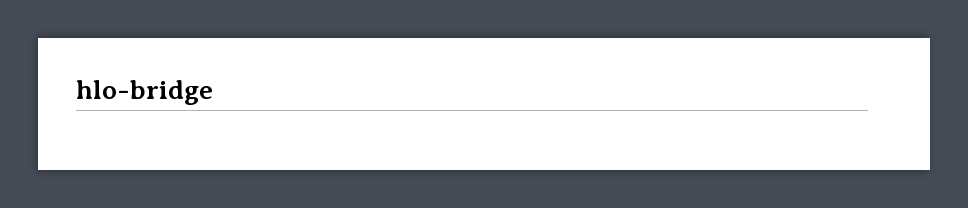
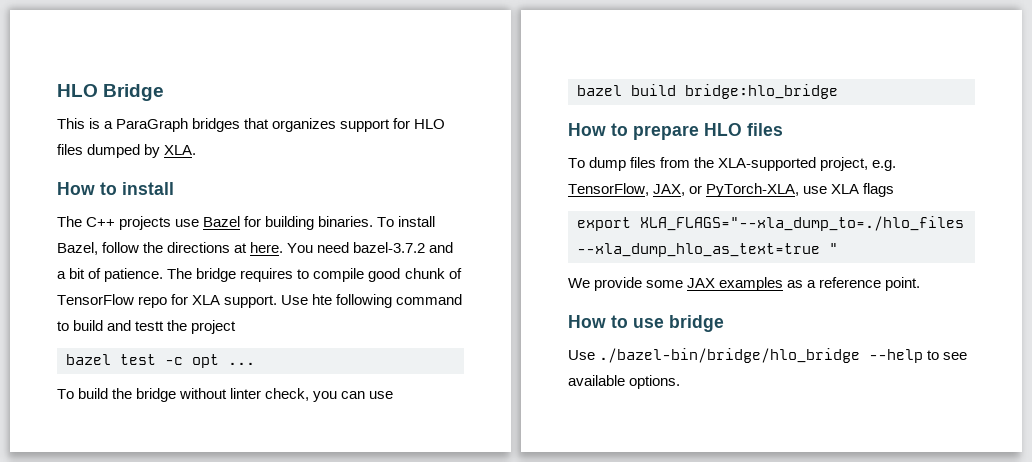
[76,80,213,105] hlo-bridge -> [57,84,165,101] [57,118,446,132] [57,144,197,158] [57,182,174,195] [57,216,436,230] [57,242,454,255] [57,268,462,282] [57,294,463,308] [57,320,237,334] [66,354,255,368] [57,388,394,402] [577,84,838,99] [568,123,783,140] [568,157,897,171] [568,183,895,197] [577,216,964,231] [577,243,838,257] [568,277,921,291] [568,315,724,332] [568,348,968,363] [568,375,681,389] HLO Bridge // This is a ParaGraph bridges that organizes support for HLO files dumped by XLA. // How to install // The C++ projects use Bazel for building binaries. To install Bazel, follow the directions at here. You need bazel-3.7.2 and a bit of patience. The bridge requires to compile good chunk of TensorFlow repo for XLA support. Use hte following command to build and testt the project // bazel test -c opt ... // To build the bridge without linter check, you can use // bazel build bridge:hlo_bridge // How to prepare HLO files // To dump files from the XLA-supported project, e.g. TensorFlow, JAX, or PyTorch-XLA, use XLA flags // export XLA_FLAGS="--xla_dump_to=./hlo_files --xla_dump_hlo_as_text=true " // We provide some JAX examples as a reference point. // How to use bridge // Use ./bazel-bin/bridge/hlo_bridge --help to see available options.

